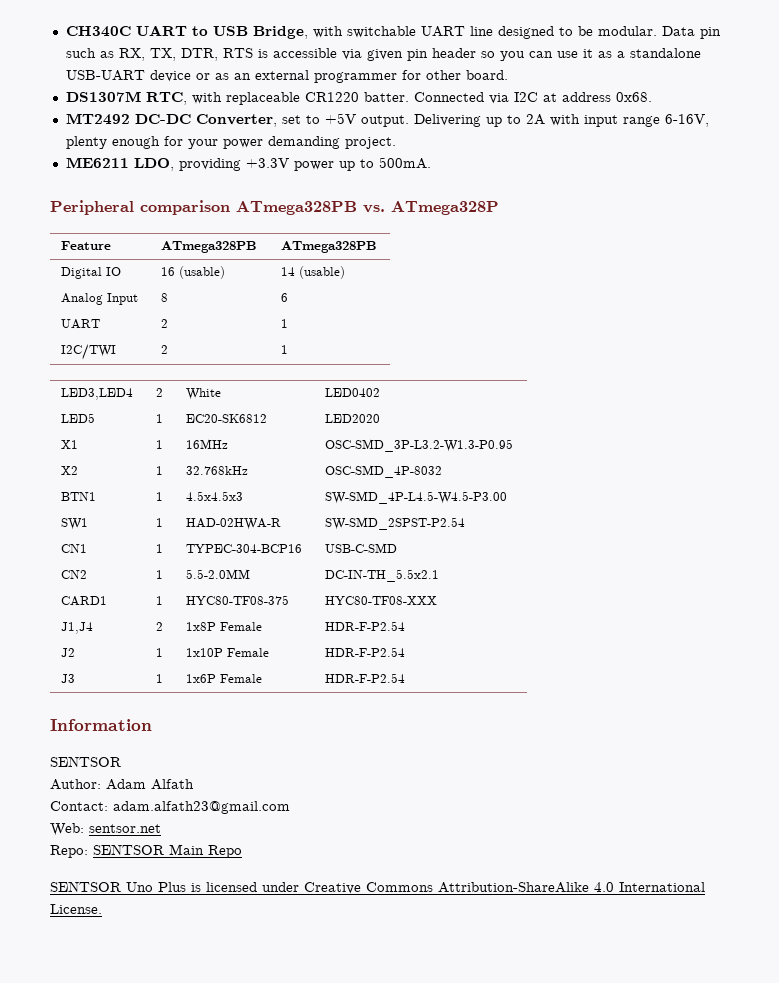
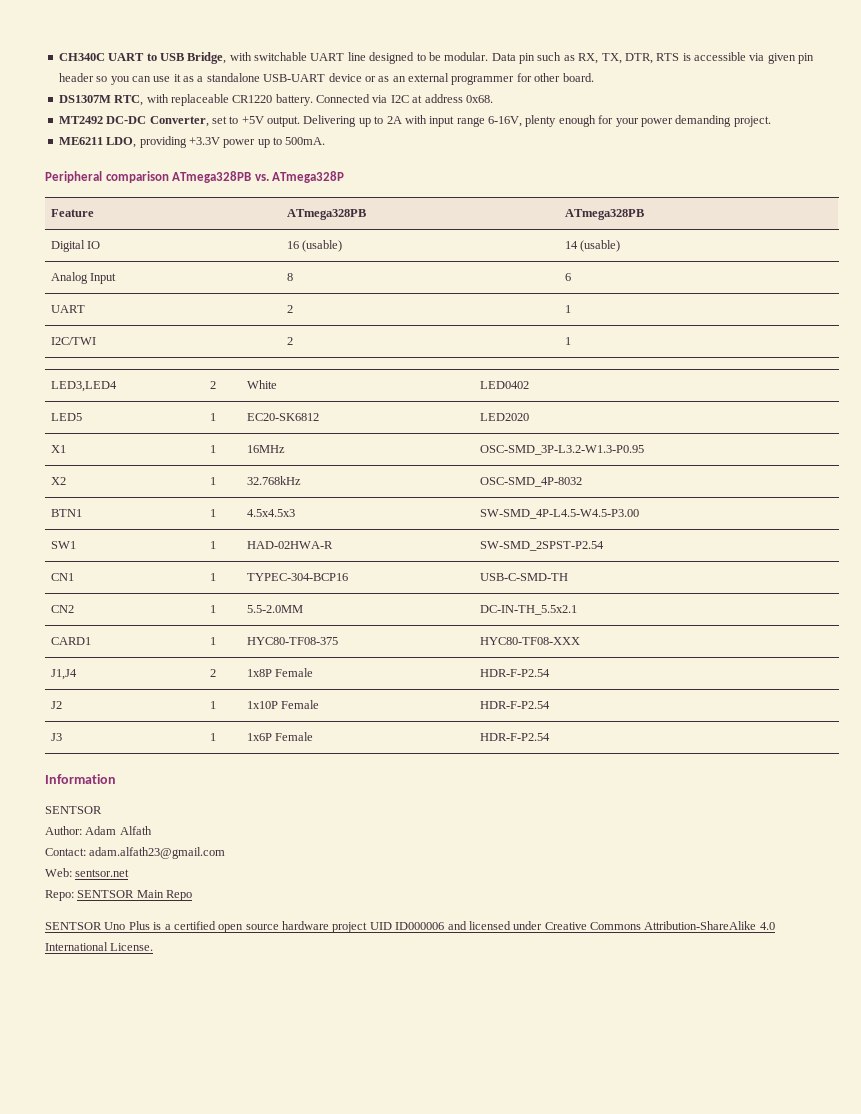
[363,92,409,102] batter. -> [275,94,313,106] battery.
[325,543,398,553] USB-C-SMD -> [479,573,568,581] USB-C-SMD-TH
(201, 887) none -> [164,921,467,933] a certified open source hardware project UID ID000006 and

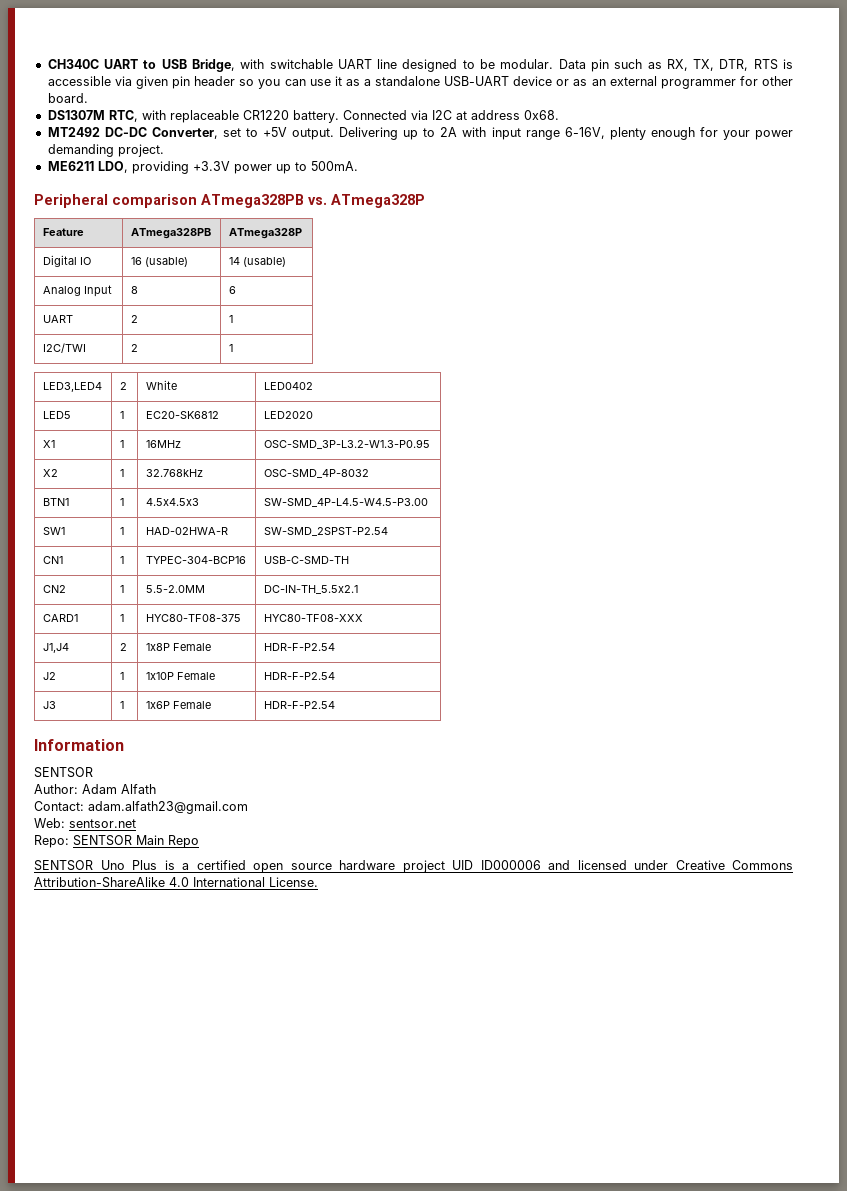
[564,209,644,220] ATmega328PB -> [228,228,302,239] ATmega328P

